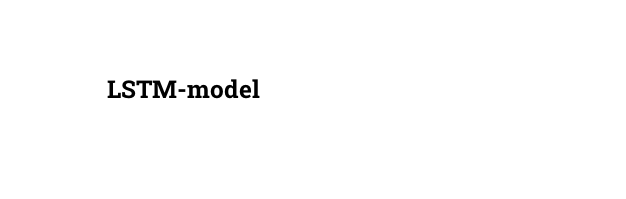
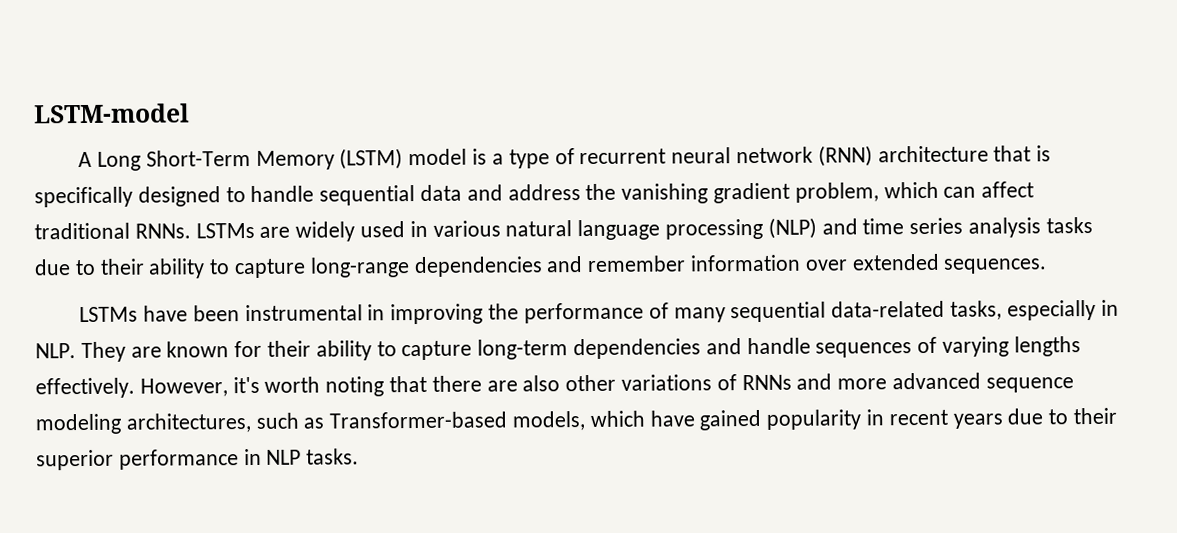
(260, 89) none -> [78,145,1052,171] [34,181,1035,208] [34,217,1093,242] [34,253,1048,279] [79,299,1119,325] [35,336,1081,363] [35,372,1074,399] [35,407,1118,435] [36,448,360,471] // A Long Short-Term Memory (LSTM) model is a type of recurrent neural network (RNN) architecture that is specifically designed to handle sequential data and address the vanishing gradient problem, which can affect traditional RNNs. LSTMs are widely used in various natural language processing (NLP) and time series analysis tasks due to their ability to capture long-range dependencies and remember information over extended sequences. // LSTMs have been instrumental in improving the performance of many sequential data-related tasks, especially in NLP. They are known for their ability to capture long-term dependencies and handle sequences of varying lengths effectively. However, it's worth noting that there are also other variations of RNNs and more advanced sequence modeling architectures, such as Transformer-based models, which have gained popularity in recent years due to their superior performance in NLP tasks.

